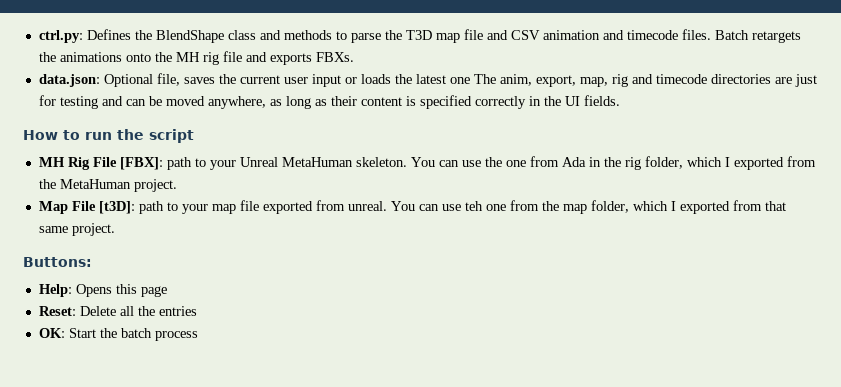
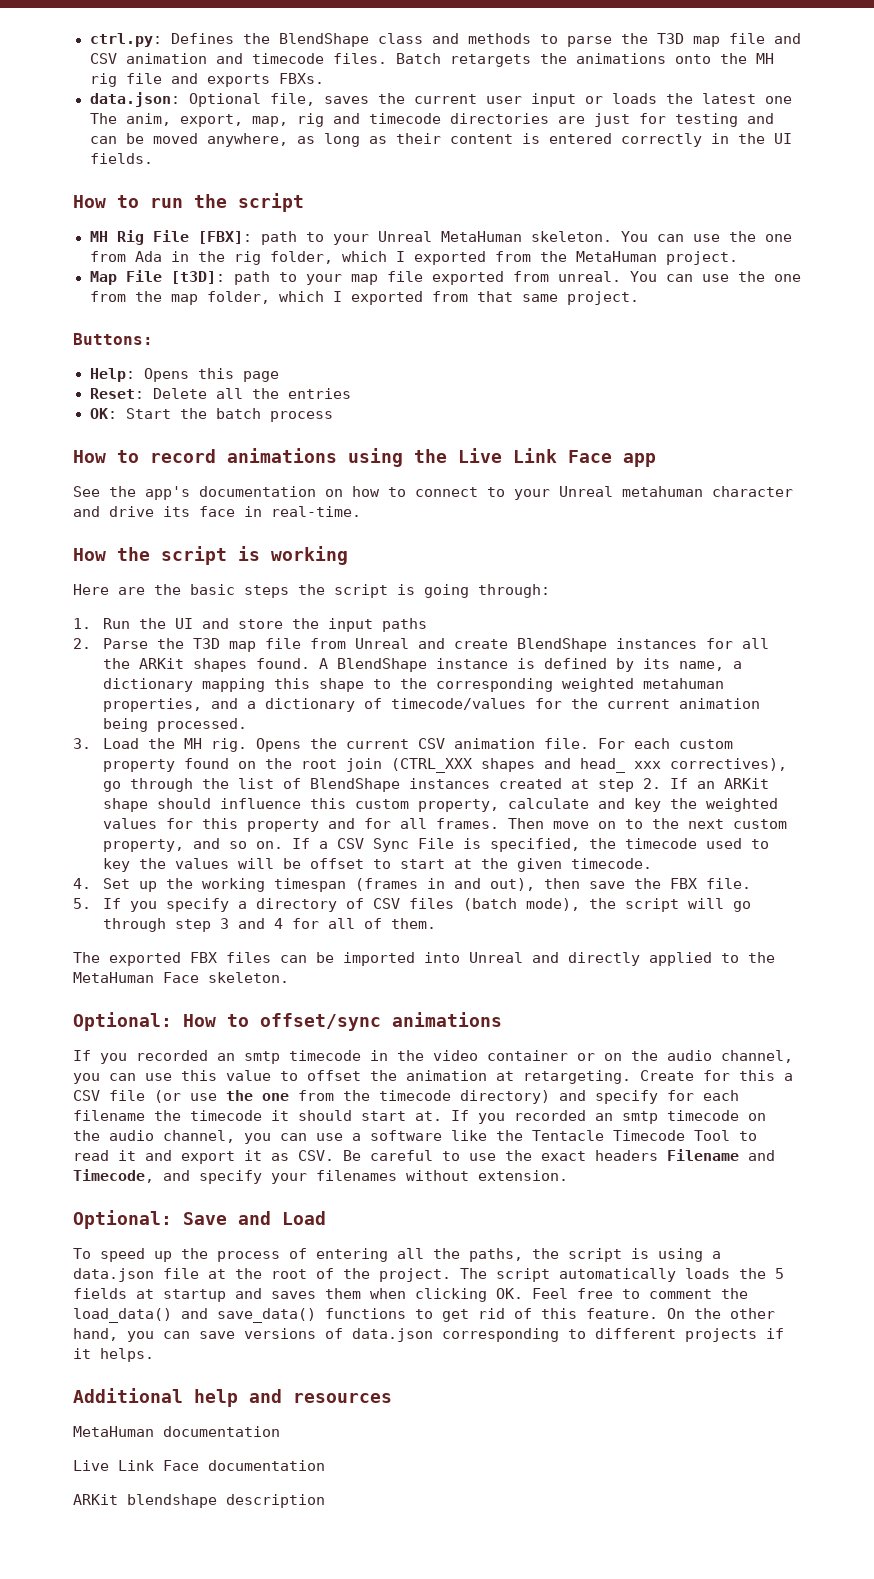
[419,95,472,109] specified -> [548,133,612,144] entered
[464,201,483,211] teh -> [737,271,765,282] the
(198, 336) none -> [73,448,656,467] [73,486,793,500] [73,506,361,517] [73,546,348,565] [73,584,550,598] [73,618,427,632] [73,638,769,652] [102,658,742,672] [102,678,724,692] [102,698,760,712] [102,718,247,732] [73,738,733,752] [102,758,787,773] [102,778,769,792] [102,798,778,812] [102,818,787,832] [102,838,769,852] [102,858,652,872] [73,878,751,892] [73,898,751,912] [102,918,436,932] [73,952,775,966] [73,972,289,983] [73,1012,502,1031] [73,1050,793,1064] [73,1070,793,1084] [73,1090,739,1104] [73,1110,766,1124] [73,1130,757,1144] [73,1149,775,1164] [73,1169,568,1184] [73,1210,326,1229] [73,1248,721,1262] [73,1268,784,1282] [73,1288,748,1302] [73,1308,775,1323] [73,1328,784,1342] [73,1348,154,1362] [73,1388,392,1407] [73,1426,280,1437] [73,1460,325,1471] [73,1494,325,1508] // How to record animations using the Live Link Face app // See the app's documentation on how to connect to your Unreal metahuman character and drive its face in real-time. // How the script is working // Here are the basic steps the script is going through: // 1. Run the UI and store the input paths // 2. Parse the T3D map file from Unreal and create BlendShape instances for all the ARKit shapes found. A BlendShape instance is defined by its name, a dictionary mapping this shape to the corresponding weighted metahuman properties, and a dictionary of timecode/values for the current animation being processed. // 3. Load the MH rig. Opens the current CSV animation file. For each custom property found on the root join (CTRL_XXX shapes and head_ xxx correctives), go through the list of BlendShape instances created at step 2. If an ARKit shape should influence this custom property, calculate and key the weighted values for this property and for all frames. Then move on to the next custom property, and so on. If a CSV Sync File is specified, the timecode used to key the values will be offset to start at the given timecode. // 4. Set up the working timespan (frames in and out), then save the FBX file. // 5. If you specify a directory of CSV files (batch mode), the script will go through step 3 and 4 for all of them. // The exported FBX files can be imported into Unreal and directly applied to the MetaHuman Face skeleton. // Optional: How to offset/sync animations // If you recorded an smtp timecode in the video container or on the audio channel, you can use this value to offset the animation at retargeting. Create for this a CSV file (or use the one from the timecode directory) and specify for each filename the timecode it should start at. If you recorded an smtp timecode on the audio channel, you can use a software like the Tentacle Timecode Tool to read it and export it as CSV. Be careful to use the exact headers Filename and Timecode, and specify your filenames without extension. // Optional: Save and Load // To speed up the process of entering all the paths, the script is using a data.json file at the root of the project. The script automatically loads the 5 fields at startup and saves them when clicking OK. Feel free to comment the load_data() and save_data() functions to get rid of this feature. On the other hand, you can save versions of data.json corresponding to different projects if it helps. // Additional help and resources // MetaHuman documentation // Live Link Face documentation // ARKit blendshape description

